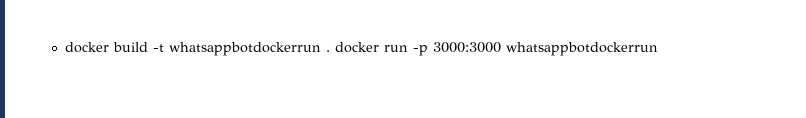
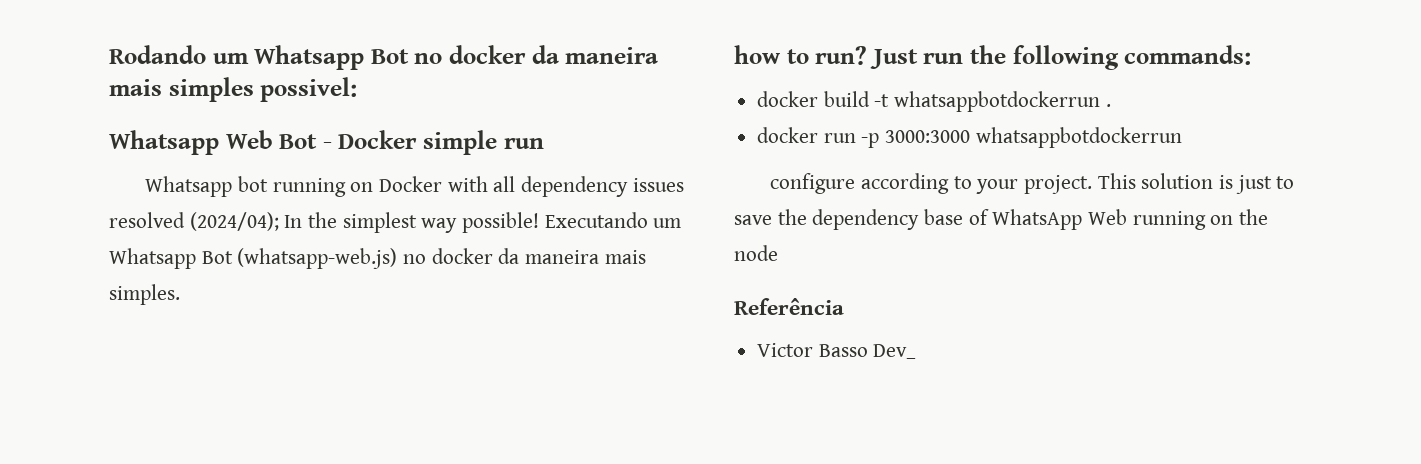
(64, 47) none -> [109,45,659,70] [109,77,358,102] [109,130,544,155] [145,176,684,197] [109,212,682,233] [109,248,646,269] [109,284,180,305] [734,45,1252,70] Rodando um Whatsapp Bot no docker da maneira mais simples possivel: // Whatsapp Web Bot - Docker simple run // Whatsapp bot running on Docker with all dependency issues resolved (2024/04); In the simplest way possible! Executando um Whatsapp Bot (whatsapp-web.js) no docker da maneira mais simples. // how to run? Just run the following commands: //
(330, 51) none -> (1111, 105) //
(658, 49) none -> [770,173,1295,194] [734,209,1269,230] [734,245,778,261] [734,298,844,315] [757,343,917,359] // configure according to your project. This solution is just to save the dependency base of WhatsApp Web running on the node // Referência // Victor Basso Dev_

